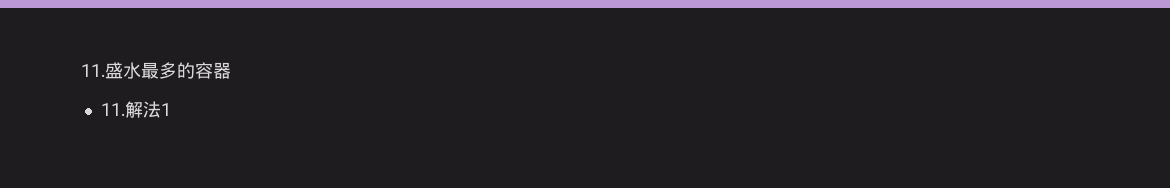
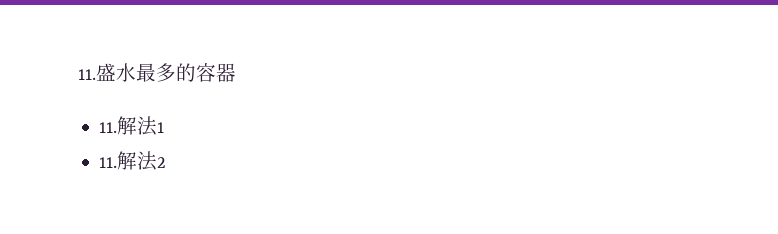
(171, 109) none -> [99,151,167,171] // 11.解法2

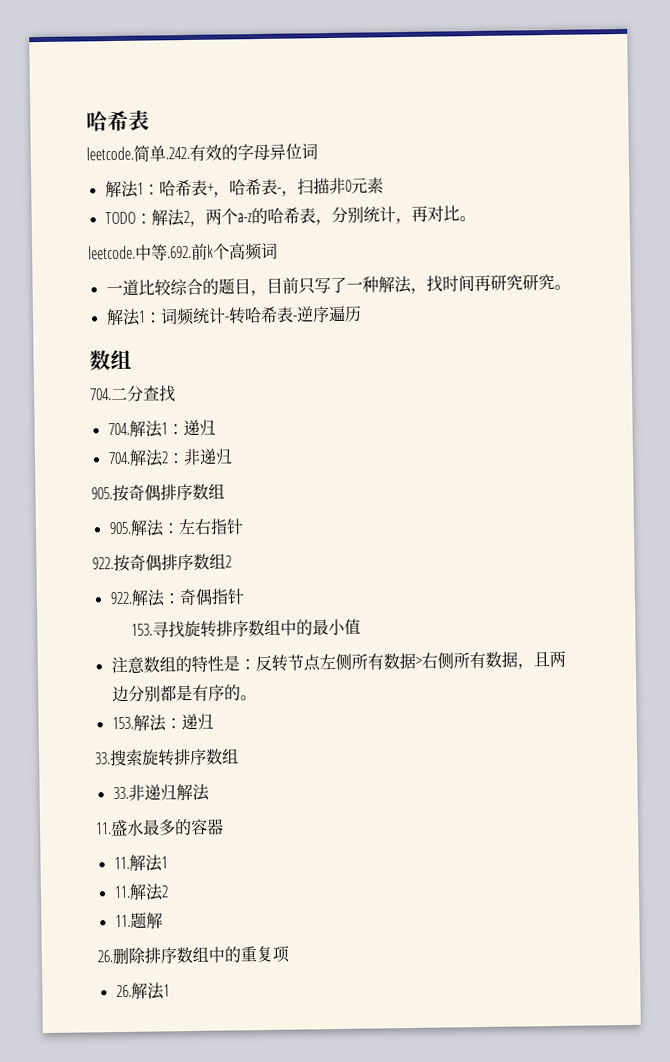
(78, 74) none -> [86,109,150,132] [86,143,318,162] [104,177,384,198] [104,205,476,227] [88,242,278,261] [105,273,571,297] [105,305,362,326] [89,349,132,371] [90,385,176,403] [107,419,216,438] [107,448,233,467] [91,483,225,503] [108,518,244,537] [92,553,232,573] [109,588,245,607] [130,618,361,639] [110,650,566,674] [111,684,257,703] [111,713,214,732] [95,748,239,767] [112,783,210,802] 哈希表 // leetcode.简单.242.有效的字母异位词 // 解法1：哈希表+，哈希表-，扫描非0元素 // TODO：解法2，两个a-z的哈希表，分别统计，再对比。 // leetcode.中等.692.前k个高频词 // 一道比较综合的题目，目前只写了一种解法，找时间再研究研究。 // 解法1：词频统计-转哈希表-逆序遍历 // 数组 // 704.二分查找 // 704.解法1：递归 // 704.解法2：非递归 // 905.按奇偶排序数组 // 905.解法：左右指针 // 922.按奇偶排序数组2 // 922.解法：奇偶指针 // 153.寻找旋转排序数组中的最小值 // 注意数组的特性是：反转节点左侧所有数据>右侧所有数据，且两边分别都是有序的。 // 153.解法：递归 // 33.搜索旋转排序数组 // 33.非递归解法 //
(167, 162) none -> [114,912,163,929] [97,945,290,965] [115,982,170,1000] // 11.题解 // 26.删除排序数组中的重复项 // 26.解法1

